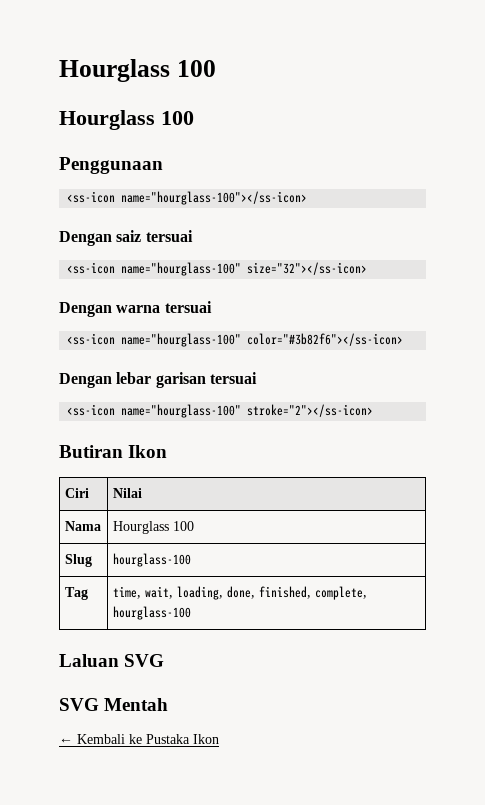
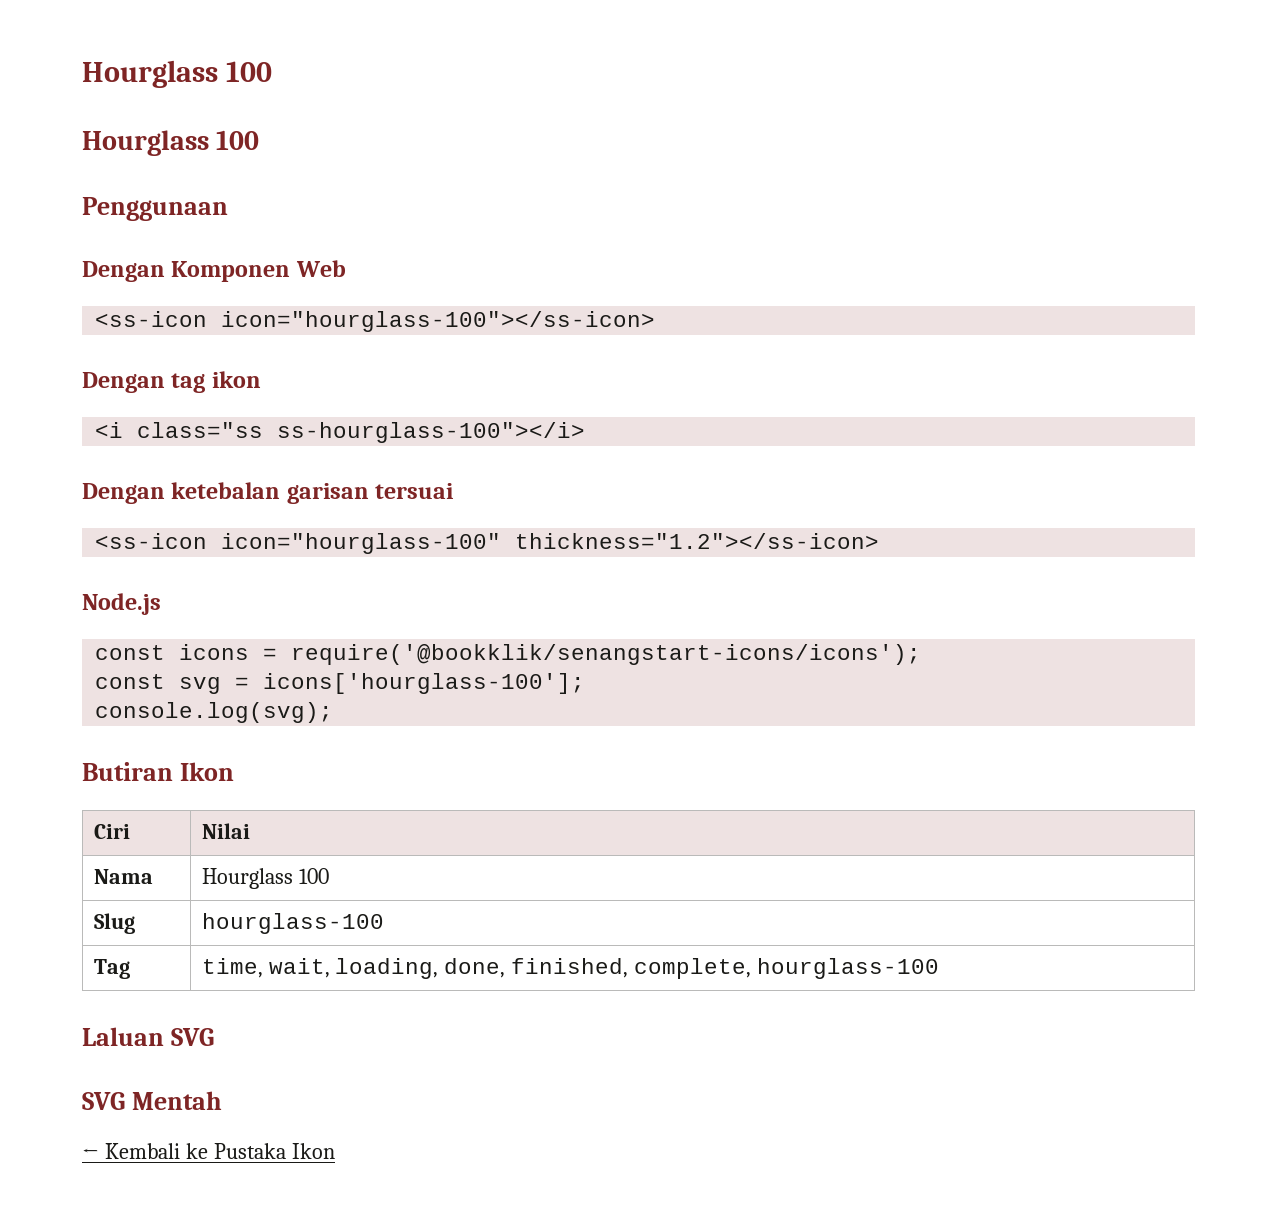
[67,191,308,205] [59,230,193,246] [67,262,368,276] [59,301,212,317] [67,333,404,347] [59,372,257,388] [67,404,374,418] // <ss-icon name="hourglass-100"></ss-icon> // Dengan saiz tersuai // <ss-icon name="hourglass-100" size="32"></ss-icon> // Dengan warna tersuai // <ss-icon name="hourglass-100" color="#3b82f6"></ss-icon> // Dengan lebar garisan tersuai // <ss-icon name="hourglass-100" stroke="2"></ss-icon> -> [82,260,346,282] [95,311,656,332] [82,371,261,393] [95,422,586,443] [82,482,455,504] [95,533,880,554] [82,593,161,615] [95,644,922,665] [95,673,586,694] [95,702,334,723] // Dengan Komponen Web // <ss-icon icon="hourglass-100"></ss-icon> // Dengan tag ikon // <i class="ss ss-hourglass-100"></i> // Dengan ketebalan garisan tersuai // <ss-icon icon="hourglass-100" thickness="1.2"></ss-icon> // Node.js // const icons = require('@bookklik/senangstart-icons/icons'); // const svg = icons['hourglass-100']; // console.log(svg);

